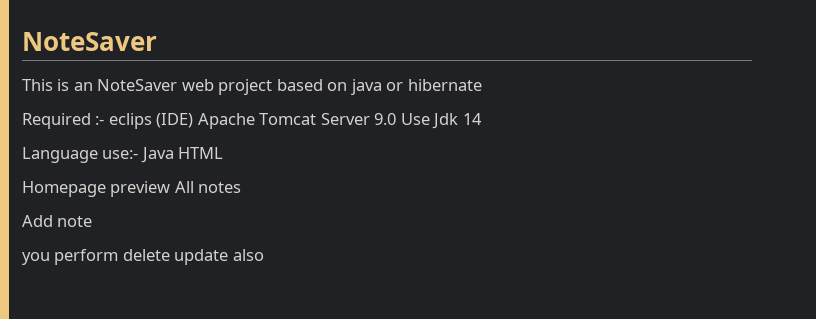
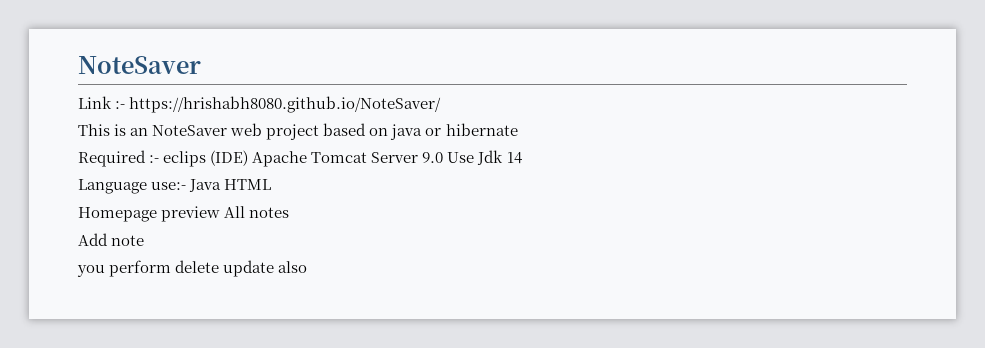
[22,32,157,51] NoteSaver -> [78,56,201,74] [78,96,442,113] NoteSaver // Link :- https://hrishabh8080.github.io/NoteSaver/

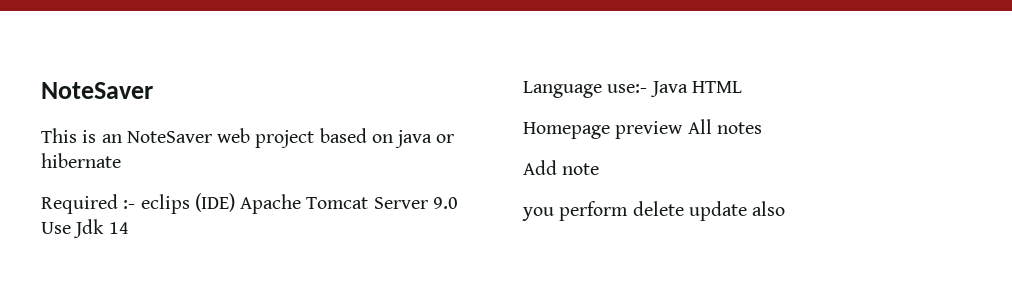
[78,56,201,74] [78,96,442,113] NoteSaver // Link :- https://hrishabh8080.github.io/NoteSaver/ -> [41,82,153,99] NoteSaver

